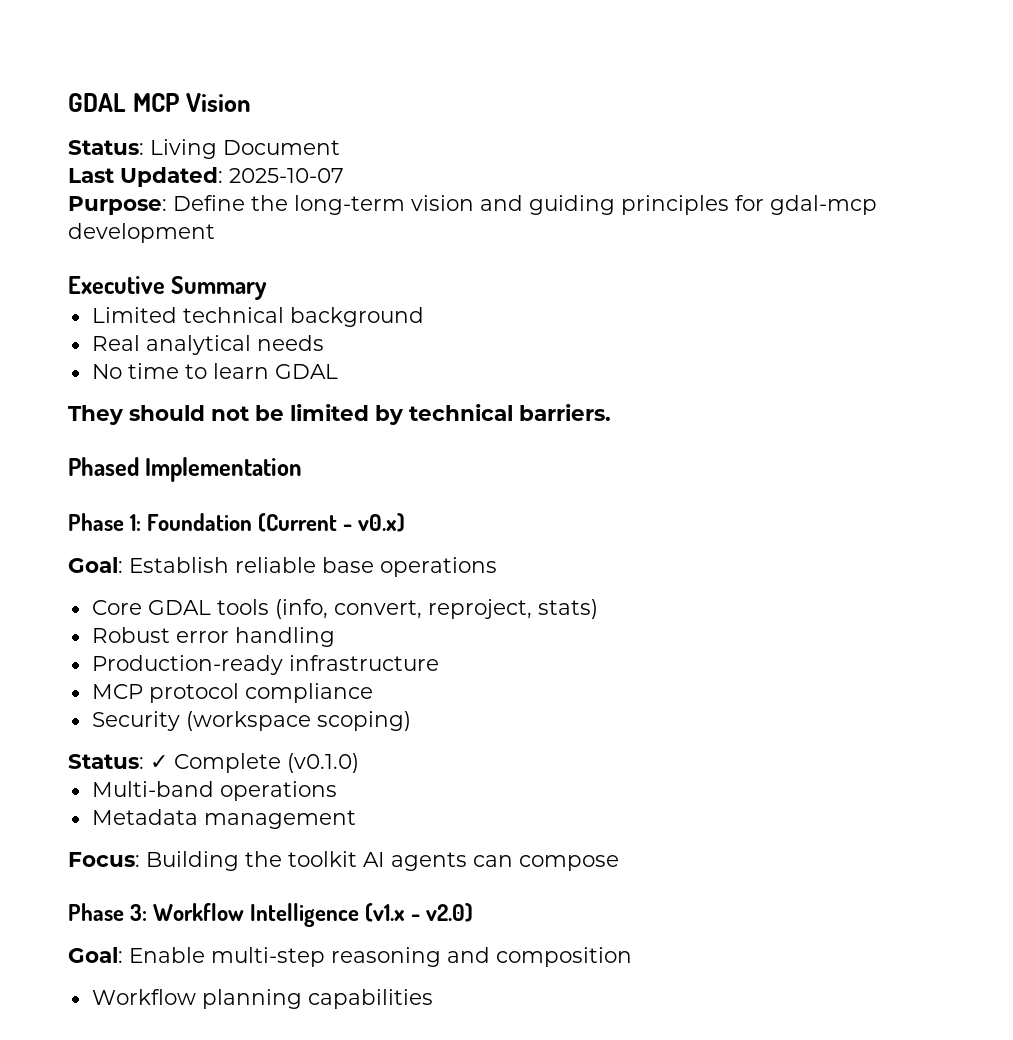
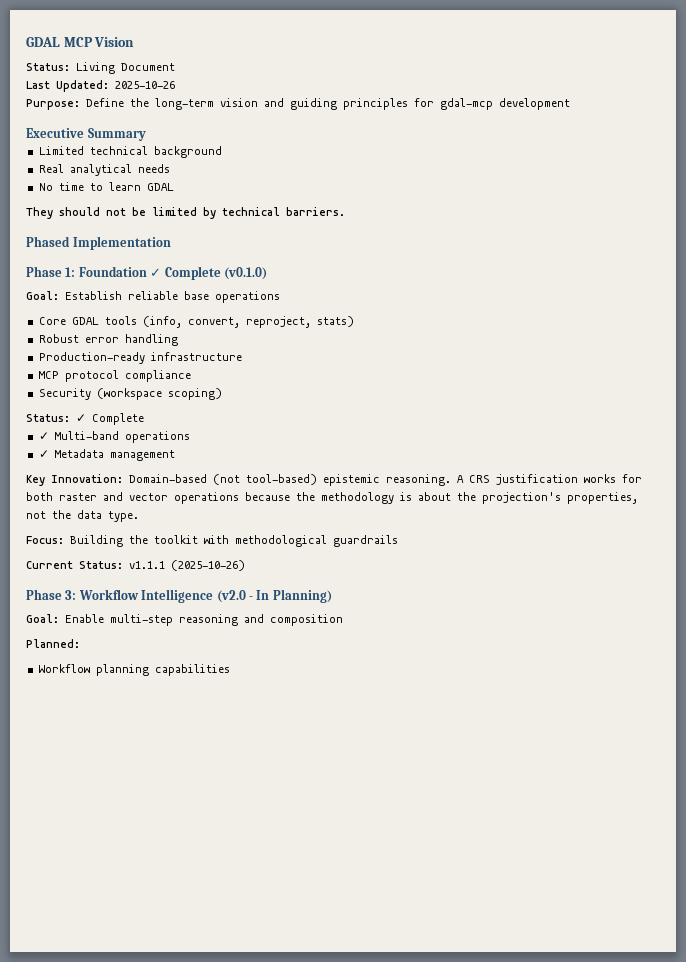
[229,168,344,183] 2025-10-07 -> [115,81,175,89] 2025-10-26
[258,513,406,532] (Current - v0.x) -> [150,266,267,280] ✓ Complete (v0.1.0)
[287,753,359,773] (v0.1.0) // -> [38,432,49,440] // ✓
(337, 791) none -> [38,450,49,458] ✓
[68,851,619,871] Focus: Building the toolkit AI agents can compose -> [26,474,642,486] [26,492,638,504] [26,510,139,522] [26,535,398,547] [26,560,245,571] Key Innovation: Domain-based (not tool-based) epistemic reasoning. A CRS justification works for both raster and vector operations because the methodology is about the projection's properties, not the data type. // Focus: Building the toolkit with methodological guardrails // Current Status: v1.1.1 (2025-10-26)
[365,903,474,922] (v1.x - v2.0) -> [216,589,332,603] (v2.0 - In Planning)
(632, 957) none -> [26,639,80,648] // Planned:

